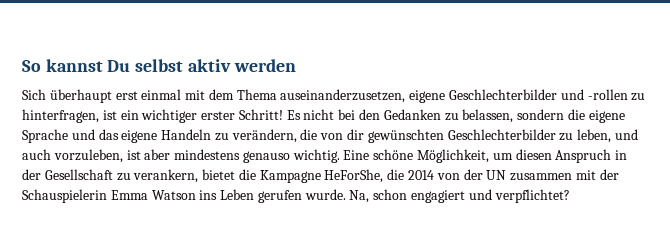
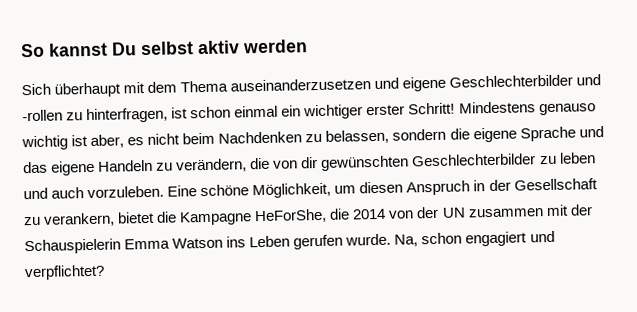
[115,89,182,100] erst einmal -> (122, 90) none
[280,89,406,103] auseinanderzusetzen, -> [230,77,400,92] auseinanderzusetzen und
(117, 115) none -> [190,105,279,119] schon einmal
[286,109,441,120] Es nicht bei den Gedanken -> [458,101,596,116] [21,131,303,151] Mindestens genauso wichtig ist aber, es nicht beim Nachdenken
[577,129,612,143] leben, -> [558,152,596,164] leben
[53,149,340,163] vorzuleben, ist aber mindestens genauso wichtig. -> [87,185,165,199] vorzuleben.

